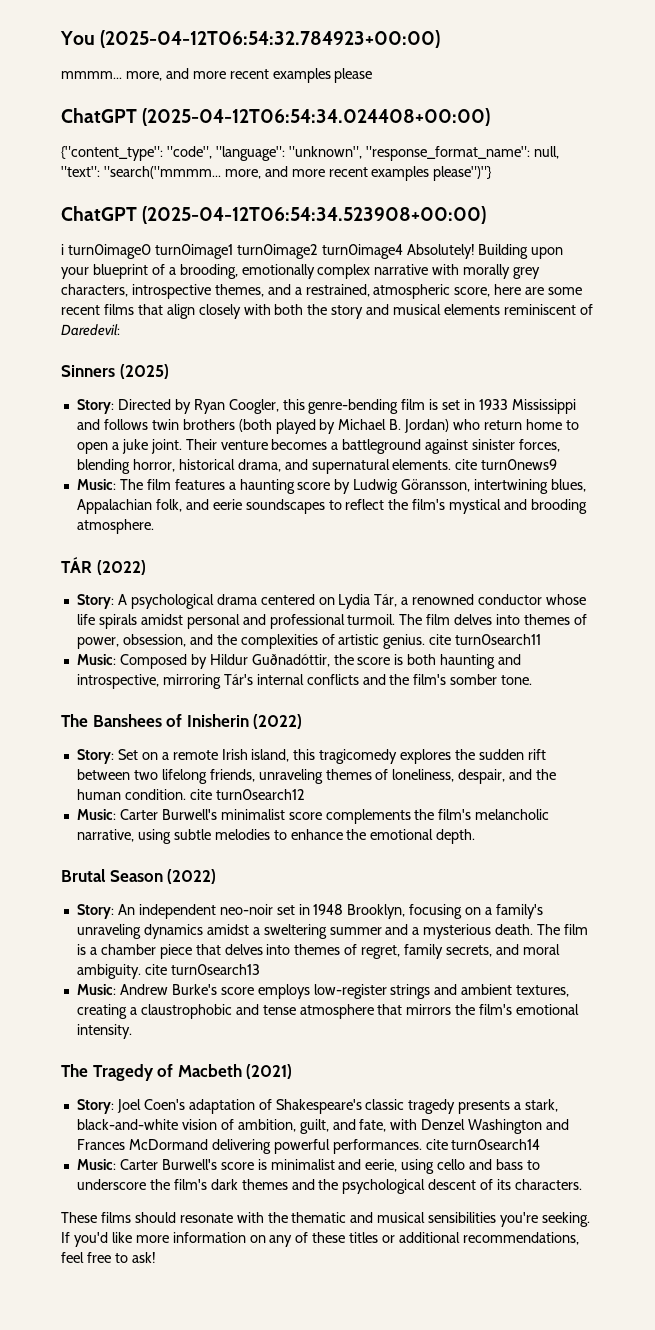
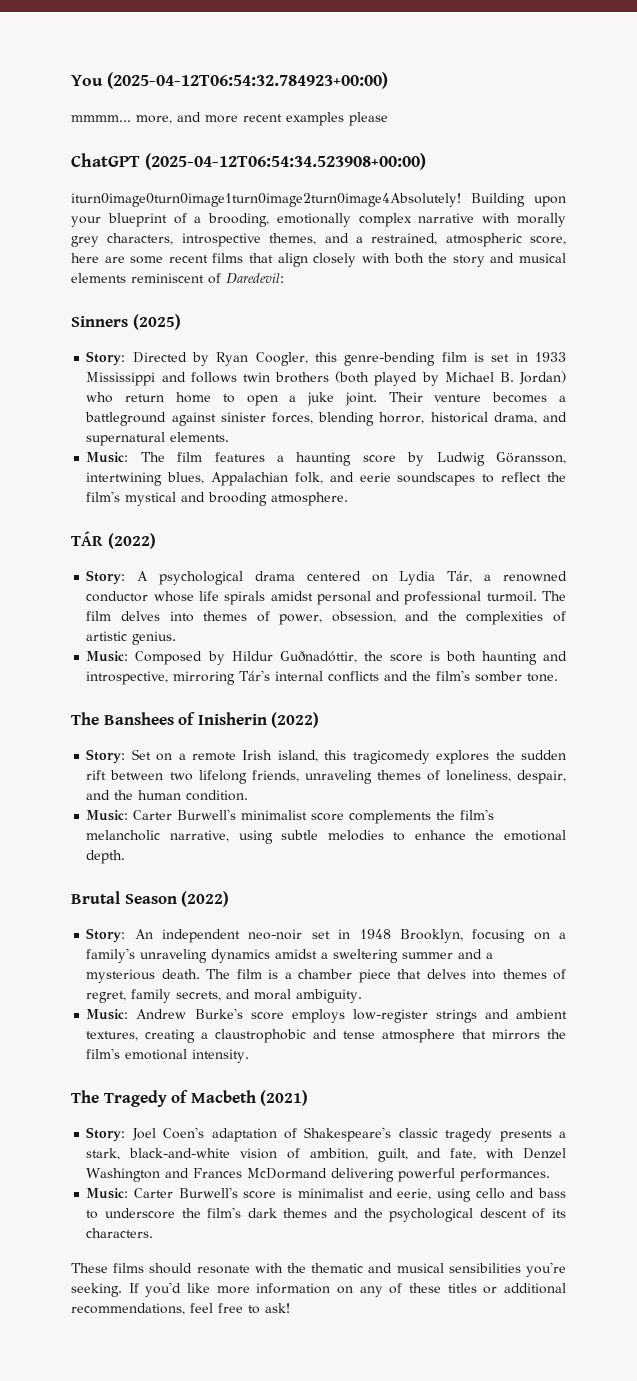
[142,108,491,126] [61,146,559,161] [61,166,493,181] [61,206,487,224] [61,244,475,259] (2025-04-12T06:54:34.024408+00:00) // {"content_type": "code", "language": "unknown", "response_format_name": null, "text": "search("mmmm... more, and more recent examples please")"} // ChatGPT (2025-04-12T06:54:34.523908+00:00) // i turn0image0 turn0image1 turn0image2 turn0image4 Absolutely! -> [145,153,426,170] [71,193,461,207] (2025-04-12T06:54:34.523908+00:00) // iturn0image0turn0image1turn0image2turn0image4Absolutely!
[455,459,558,470] cite turn0news9 -> (230, 437) none
[429,634,542,645] cite turn0search11 -> (177, 638) none
[189,789,305,800] cite turn0search12 -> (249, 795) none
[144,964,260,975] cite turn0search13 -> (363, 996) none
[425,1139,541,1150] cite turn0search14 -> (551, 1175) none

